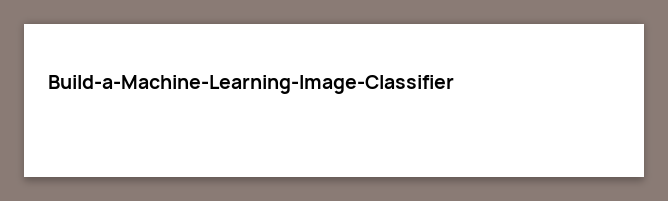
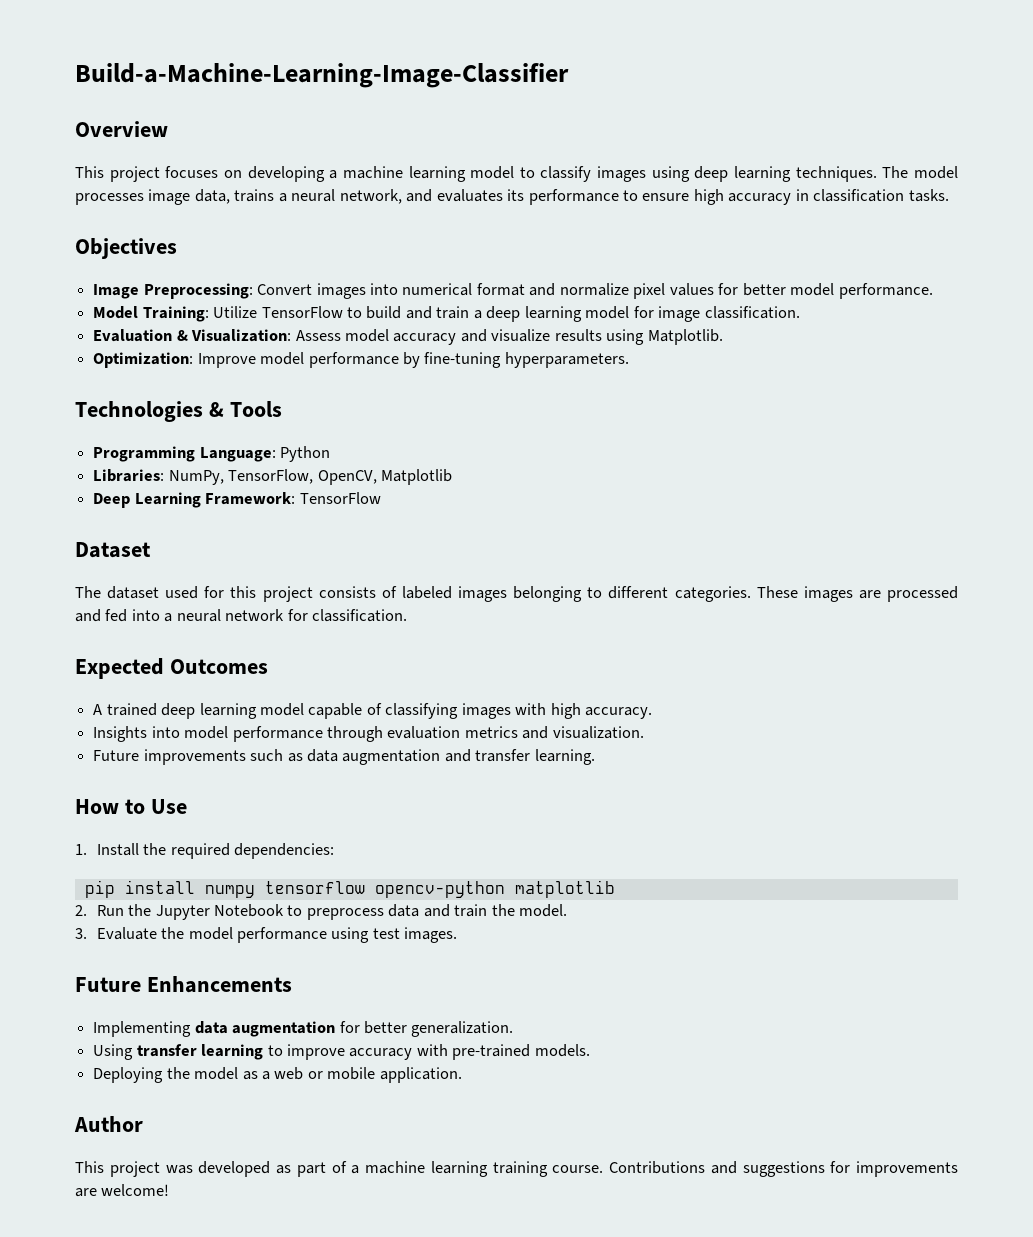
(454, 84) none -> [75,121,168,137] [75,166,958,182] [75,189,949,205] [75,238,177,259] [93,283,933,299] [93,306,800,322] [93,329,723,345] [93,352,629,368] [75,401,282,422] [93,446,331,462] [93,469,452,485] [93,492,381,508] [75,542,151,558] [75,586,959,602] [75,609,408,622] [75,658,268,679] [93,703,653,719] [93,726,644,742] [93,749,595,765] [75,799,187,814] [75,843,334,859] [84,880,615,898] [75,904,568,920] [75,927,458,943] [75,976,292,993] [93,1021,514,1037] [93,1044,590,1060] [93,1067,462,1083] [74,1116,143,1132] [75,1161,958,1177] [75,1184,170,1197] // Overview // This project focuses on developing a machine learning model to classify images using deep learning techniques. The model processes image data, trains a neural network, and evaluates its performance to ensure high accuracy in classification tasks. // Objectives // Image Preprocessing: Convert images into numerical format and normalize pixel values for better model performance. // Model Training: Utilize TensorFlow to build and train a deep learning model for image classification. // Evaluation & Visualization: Assess model accuracy and visualize results using Matplotlib. // Optimization: Improve model performance by fine-tuning hyperparameters. // Technologies & Tools // Programming Language: Python // Libraries: NumPy, TensorFlow, OpenCV, Matplotlib // Deep Learning Framework: TensorFlow // Dataset // The dataset used for this project consists of labeled images belonging to different categories. These images are processed and fed into a neural network for classification. // Expected Outcomes // A trained deep learning model capable of classifying images with high accuracy. // Insights into model performance through evaluation metrics and visualization. // Future improvements such as data augmentation and transfer learning. // How to Use // 1. Install the required dependencies: // pip install numpy tensorflow opencv-python matplotlib // 2. Run the Jupyter Notebook to preprocess data and train the model. // 3. Evaluate the model performance using test images. // Future Enhancements // Implementing data augmentation for better generalization. // Using transfer learning to improve accuracy with pre-trained models. // Deploying the model as a web or mobile application. // Author // This project was developed as part of a machine learning training course. Contributions and suggestions for improvements are welcome!

